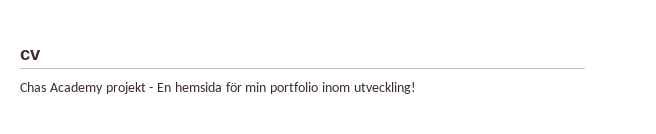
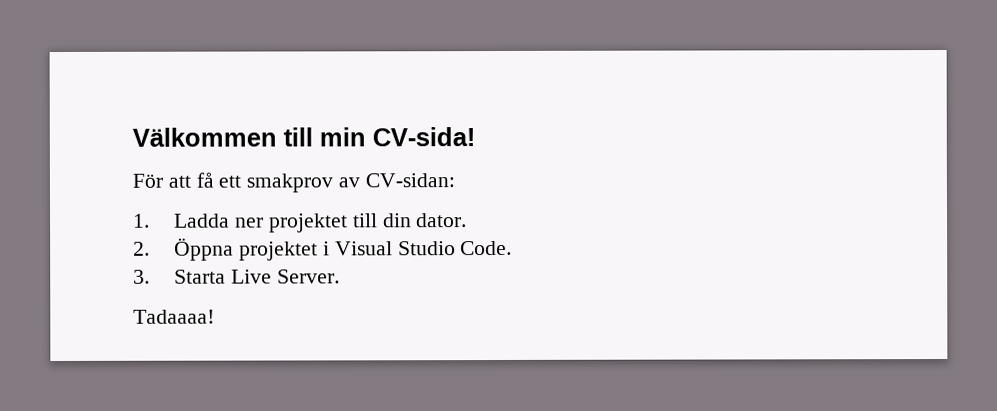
[20,50,41,60] [20,82,416,94] cv // Chas Academy projekt - En hemsida för min portfolio inom utveckling! -> [132,127,475,147] [132,172,455,193] [133,213,468,233] [133,237,513,261] [133,269,340,284] [133,309,215,324] Välkommen till min CV-sida! // För att få ett smakprov av CV-sidan: // 1. Ladda ner projektet till din dator. // 2. Öppna projektet i Visual Studio Code. // 3. Starta Live Server. // Tadaaaa!

